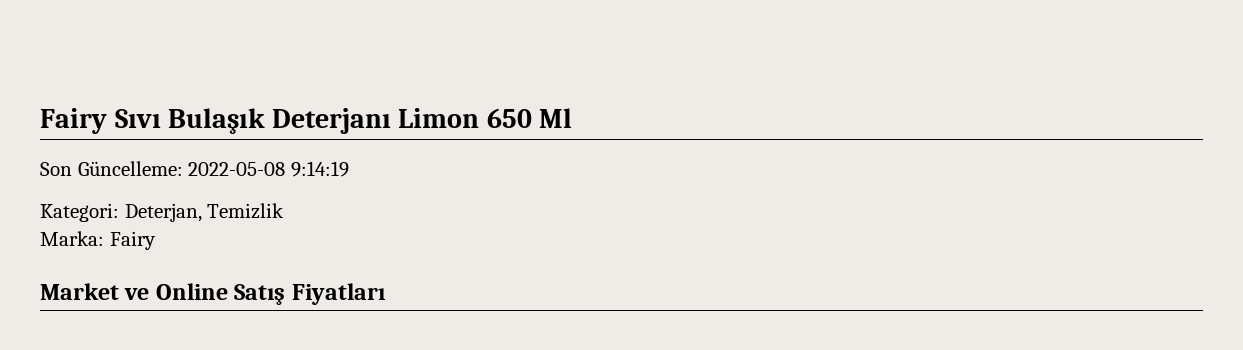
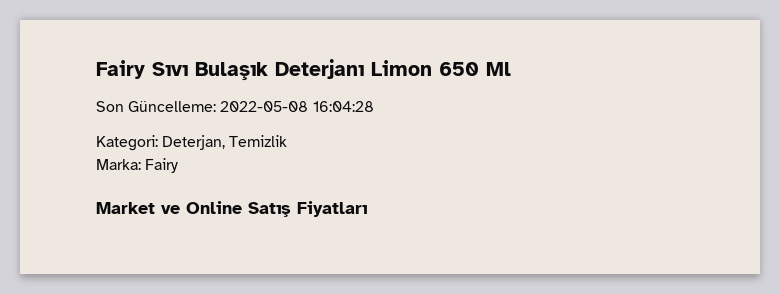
[290,161,349,177] 9:14:19 -> [312,101,374,112] 16:04:28

